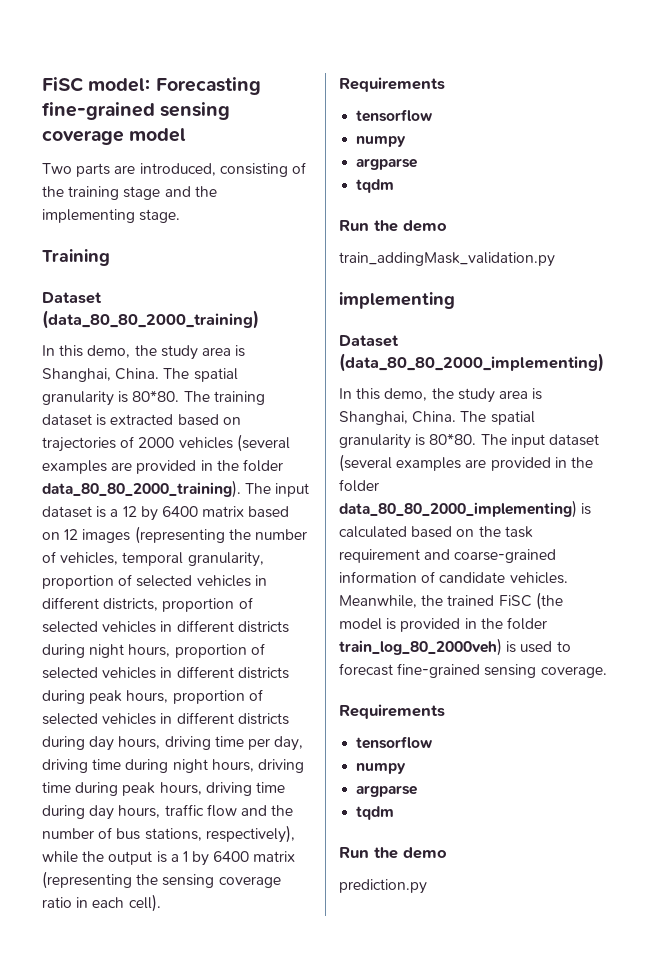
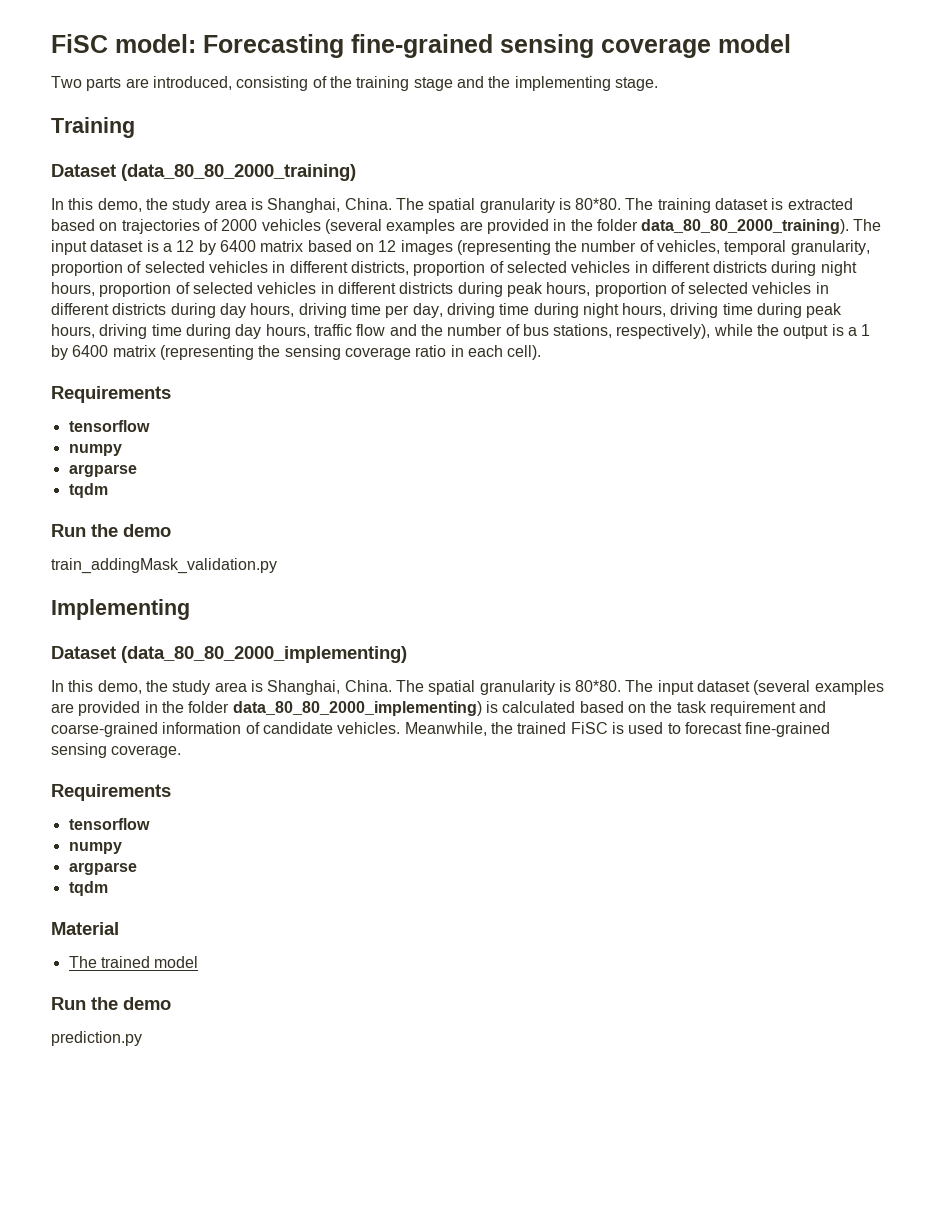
[339,292,455,309] implementing -> [51,599,190,620] Implementing
[535,592,563,610] [339,617,547,632] [339,638,502,656] (the model is provided in the folder train_log_80_2000veh) -> (608, 728) none
(395, 813) none -> [51,922,119,935] [68,956,199,968] // Material // The trained model

